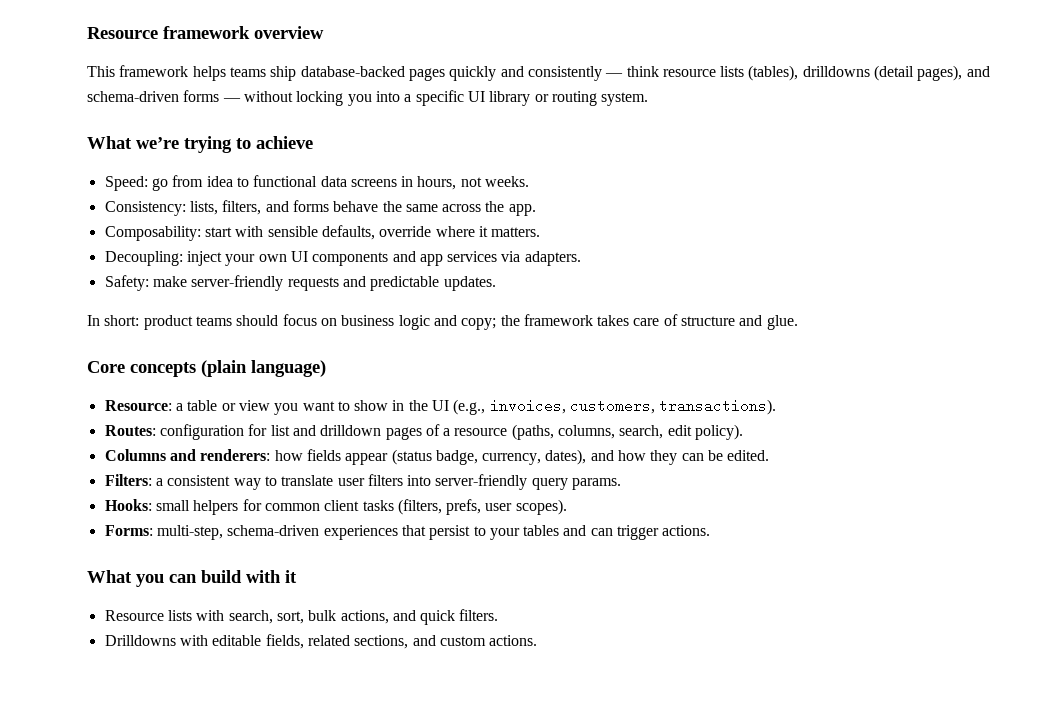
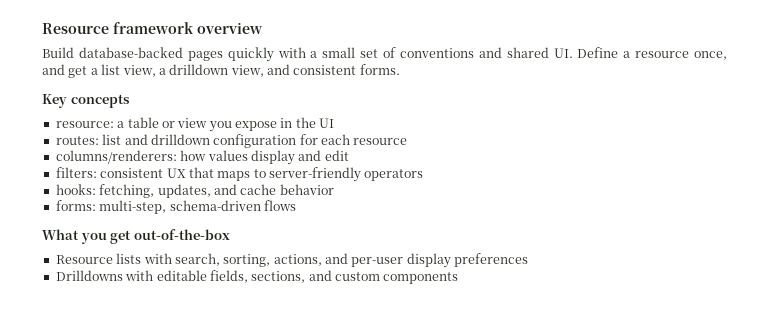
[87,65,990,81] [87,90,649,106] [87,136,313,153] [104,175,530,191] [104,200,536,216] [104,225,541,241] [104,251,581,266] [104,275,496,291] [87,314,798,330] [87,360,326,377] [104,400,172,411] This framework helps teams ship database‑backed pages quickly and consistently — think resource lists (tables), drilldowns (detail pages), and schema‑driven forms — without locking you into a specific UI library or routing system. // What we’re trying to achieve // Speed: go from idea to functional data screens in hours, not weeks. // Consistency: lists, filters, and forms behave the same across the app. // Composability: start with sensible defaults, override where it matters. // Decoupling: inject your own UI components and app services via adapters. // Safety: make server‑friendly requests and predictable updates. // In short: product teams should focus on business logic and copy; the framework takes care of structure and glue. // Core concepts (plain language) // Resource: -> [42,47,727,62] [42,64,400,78] [42,94,130,108] [55,121,114,128] Build database‑backed pages quickly with a small set of conventions and shared UI. Define a resource once, and get a list view, a drilldown view, and consistent forms. // Key concepts // resource:
[302,400,389,411] want to show -> [235,121,277,131] expose
[453,399,777,415] [104,424,744,440] [104,449,770,465] [104,474,622,490] [104,499,567,515] [104,525,711,540] [87,570,297,587] [104,609,499,625] (e.g., invoices, customers, transactions). // Routes: configuration for list and drilldown pages of a resource (paths, columns, search, edit policy). // Columns and renderers: how fields appear (status badge, currency, dates), and how they can be edited. // Filters: a consistent way to translate user filters into server‑friendly query params. // Hooks: small helpers for common client tasks (filters, prefs, user scopes). // Forms: multi‑step, schema‑driven experiences that persist to your tables and can trigger actions. // What you can build with it // Resource lists with search, sort, bulk actions, and quick filters. -> [55,134,408,148] [55,150,349,165] [55,167,424,182] [55,184,334,198] [55,200,296,214] [42,229,230,244] [55,253,529,268] // routes: list and drilldown configuration for each resource // columns/renderers: how values display and edit // filters: consistent UX that maps to server‑friendly operators // hooks: fetching, updates, and cache behavior // forms: multi‑step, schema‑driven flows // What you get out‑of‑the‑box // Resource lists with search, sorting, actions, and per‑user display preferences
[307,635,350,646] related -> (248, 276) none
[489,635,538,646] actions. -> [383,272,459,284] components

